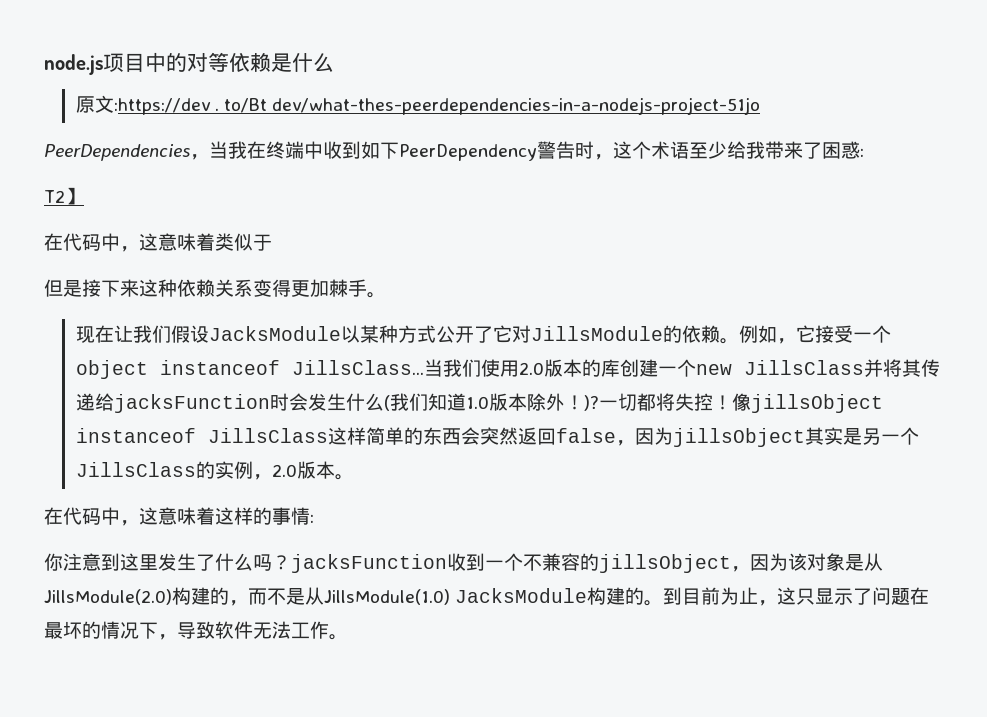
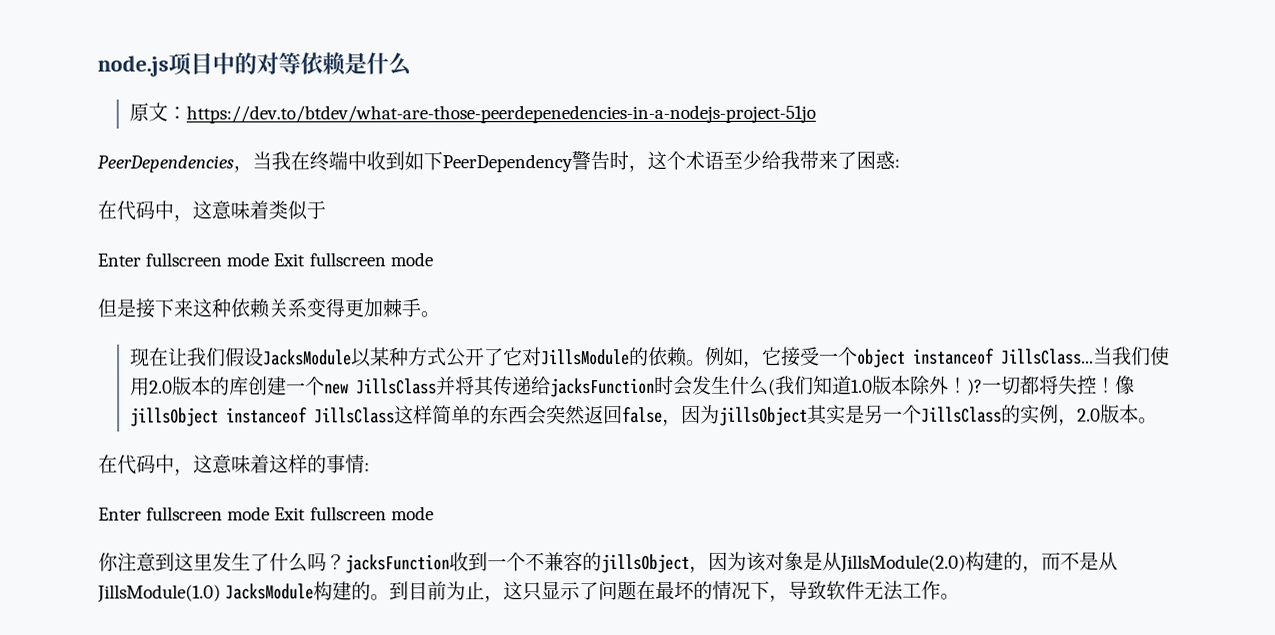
[113,97,760,115] :https://dev . to/Bt dev/what-thes-peerdependencies-in-a-nodejs-project-51jo -> [166,104,816,124] ：https://dev.to/btdev/what-are-those-peerdepenedencies-in-a-nodejs-project-51jo
[44,187,84,205] // T2】 -> (900, 163) none
(272, 242) none -> [97,252,433,267] // Enter fullscreen mode Exit fullscreen mode
(314, 518) none -> [98,506,434,521] // Enter fullscreen mode Exit fullscreen mode

